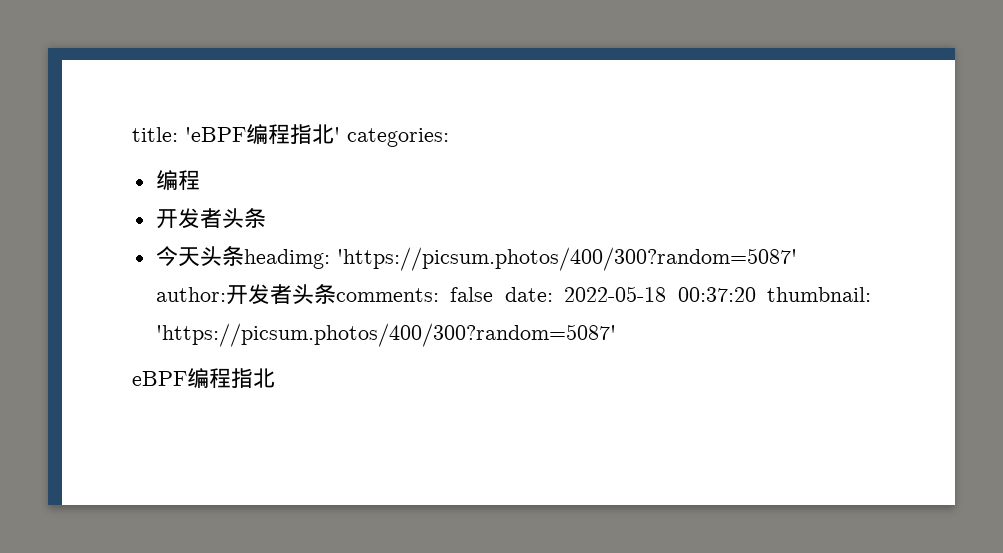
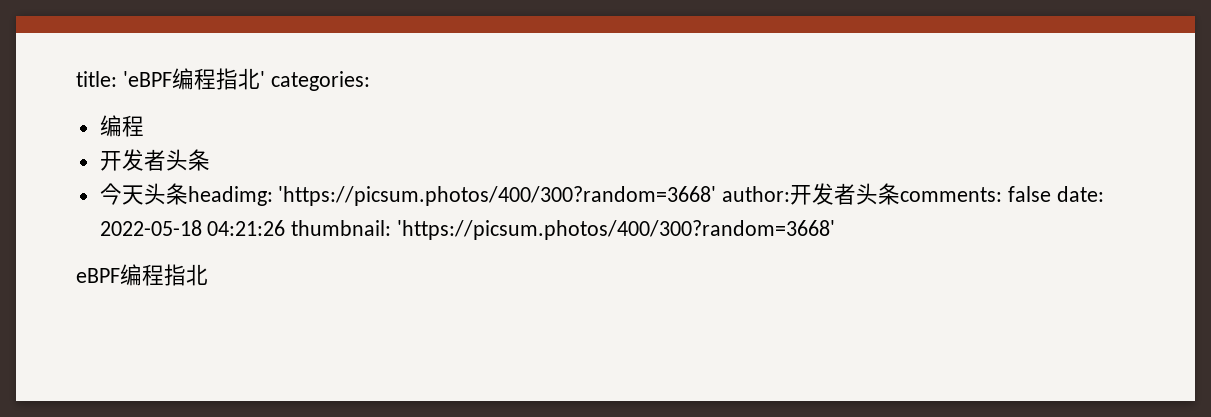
[336,247,797,271] 'https://picsum.photos/400/300?random=5087' -> [278,186,717,206] 'https://picsum.photos/400/300?random=3668'
[677,287,872,302] [155,323,616,347] 00:37:20 thumbnail: 'https://picsum.photos/400/300?random=5087' -> [207,220,836,240] 04:21:26 thumbnail: 'https://picsum.photos/400/300?random=3668'

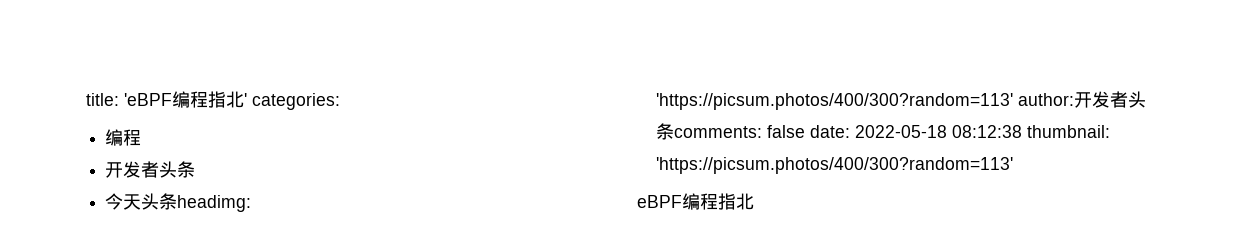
[278,186,717,206] 'https://picsum.photos/400/300?random=3668' -> [656,93,1014,110] 'https://picsum.photos/400/300?random=113'
[207,220,836,240] 04:21:26 thumbnail: 'https://picsum.photos/400/300?random=3668' -> [952,125,1111,138] [656,157,1014,174] 08:12:38 thumbnail: 'https://picsum.photos/400/300?random=113'

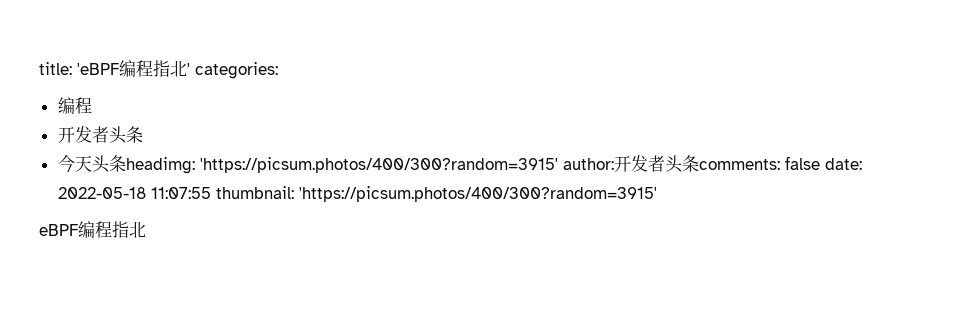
[656,93,1014,110] 'https://picsum.photos/400/300?random=113' -> [199,157,558,173] 'https://picsum.photos/400/300?random=3915'
[952,125,1111,138] [656,157,1014,174] 08:12:38 thumbnail: 'https://picsum.photos/400/300?random=113' -> [150,186,657,202] 11:07:55 thumbnail: 'https://picsum.photos/400/300?random=3915'

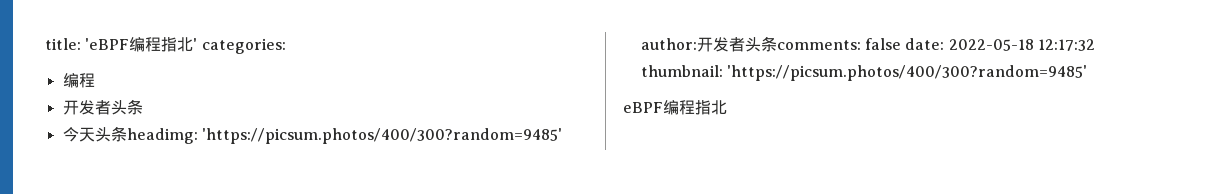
[199,157,558,173] 'https://picsum.photos/400/300?random=3915' -> [201,128,562,144] 'https://picsum.photos/400/300?random=9485'
[150,186,657,202] 11:07:55 thumbnail: 'https://picsum.photos/400/300?random=3915' -> [1037,39,1095,51] [640,65,1087,81] 12:17:32 thumbnail: 'https://picsum.photos/400/300?random=9485'

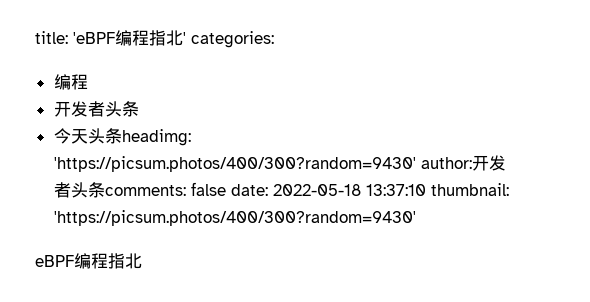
[201,128,562,144] 'https://picsum.photos/400/300?random=9485' -> [53,156,416,172] 'https://picsum.photos/400/300?random=9430'
[1037,39,1095,51] [640,65,1087,81] 12:17:32 thumbnail: 'https://picsum.photos/400/300?random=9485' -> [365,183,509,196] [53,210,416,226] 13:37:10 thumbnail: 'https://picsum.photos/400/300?random=9430'

